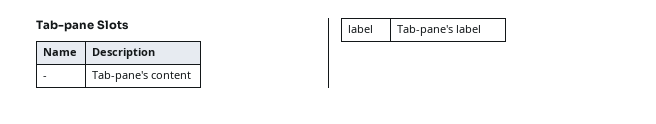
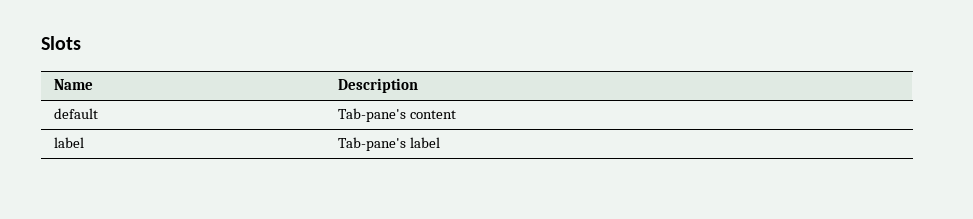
[36,20,94,32] Tab-pane -> (41, 43) none
[43,76,48,79] - -> [53,108,98,119] default

